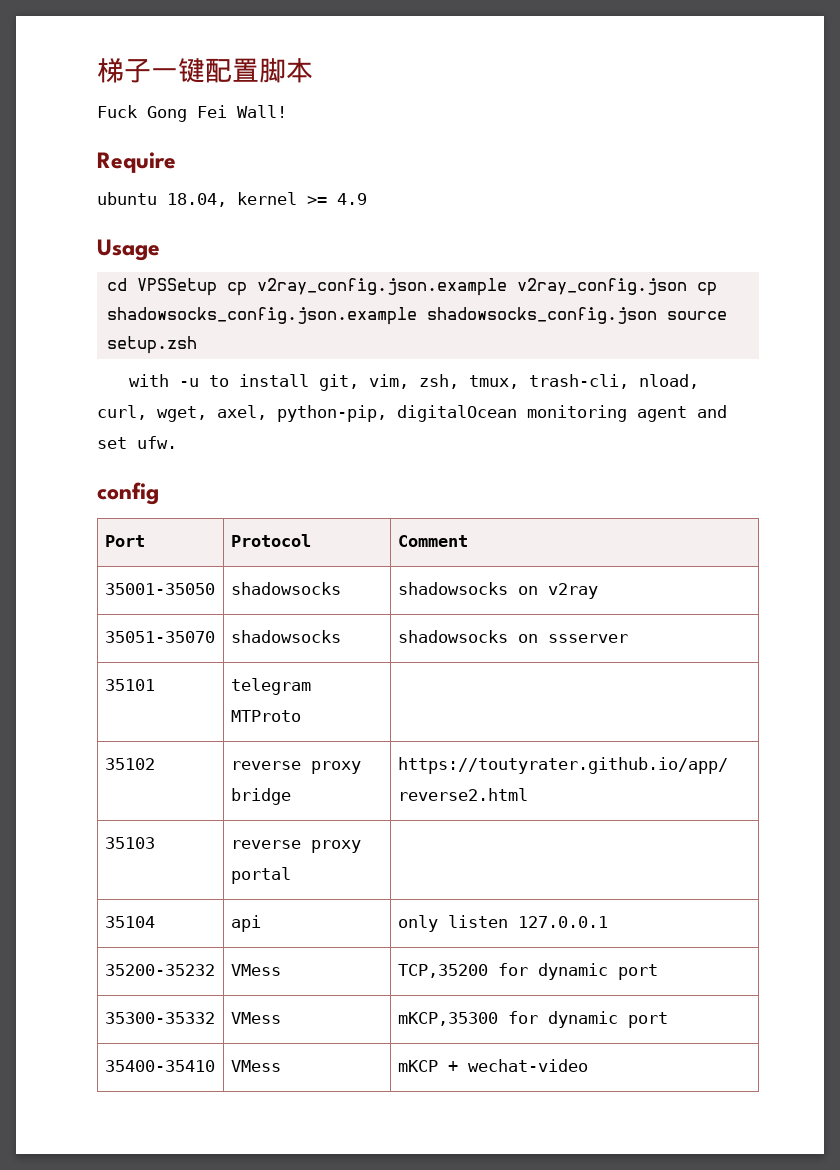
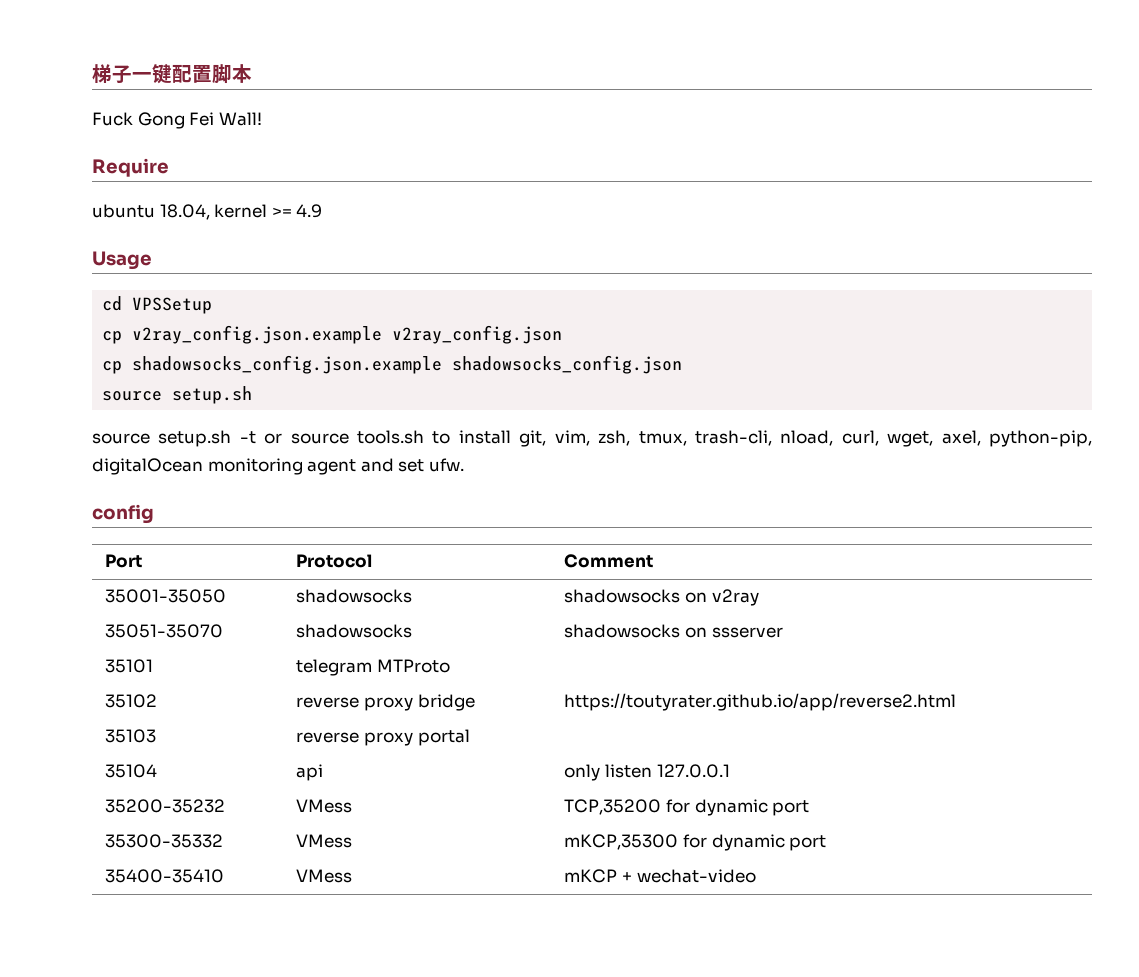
(218, 287) none -> (213, 305) //
(688, 286) none -> (563, 334) //
[667,311,728,320] [107,336,198,354] [129,374,200,387] source setup.zsh // with -u -> [102,386,253,404] [92,430,425,447] // source setup.sh // source setup.sh -t or source tools.sh

